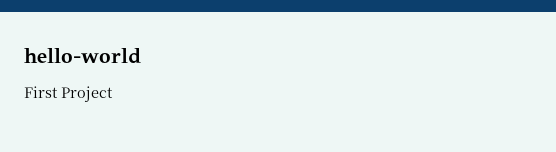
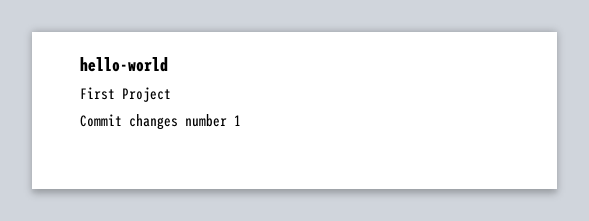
(113, 94) none -> [80,114,241,130] // Commit changes number 1

